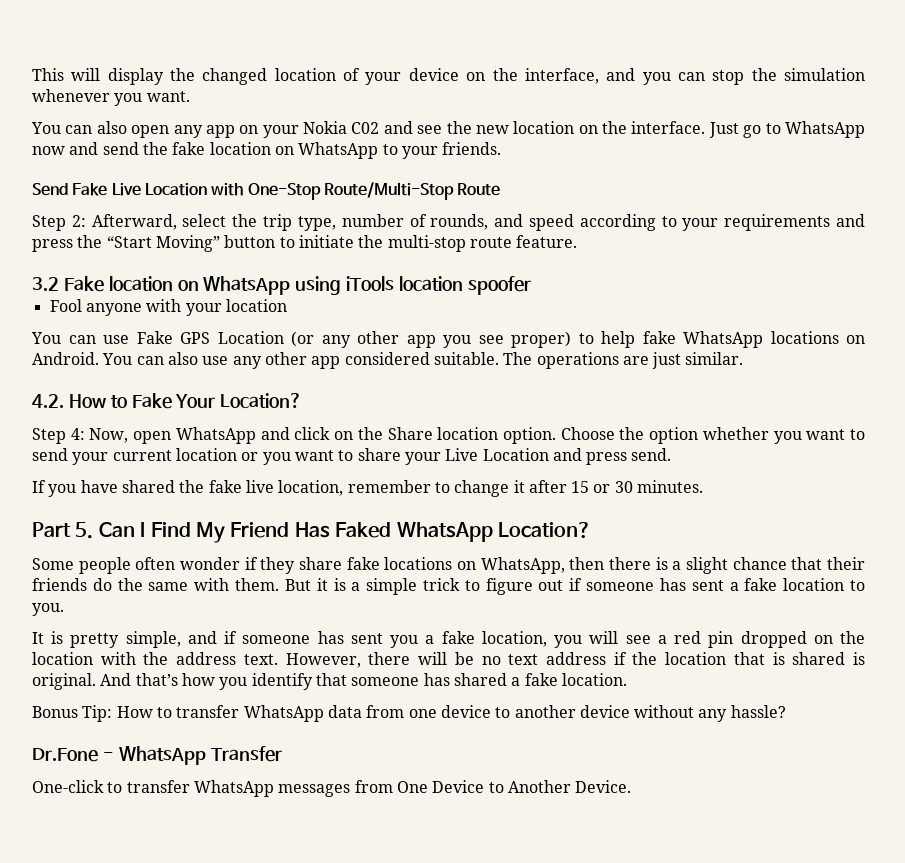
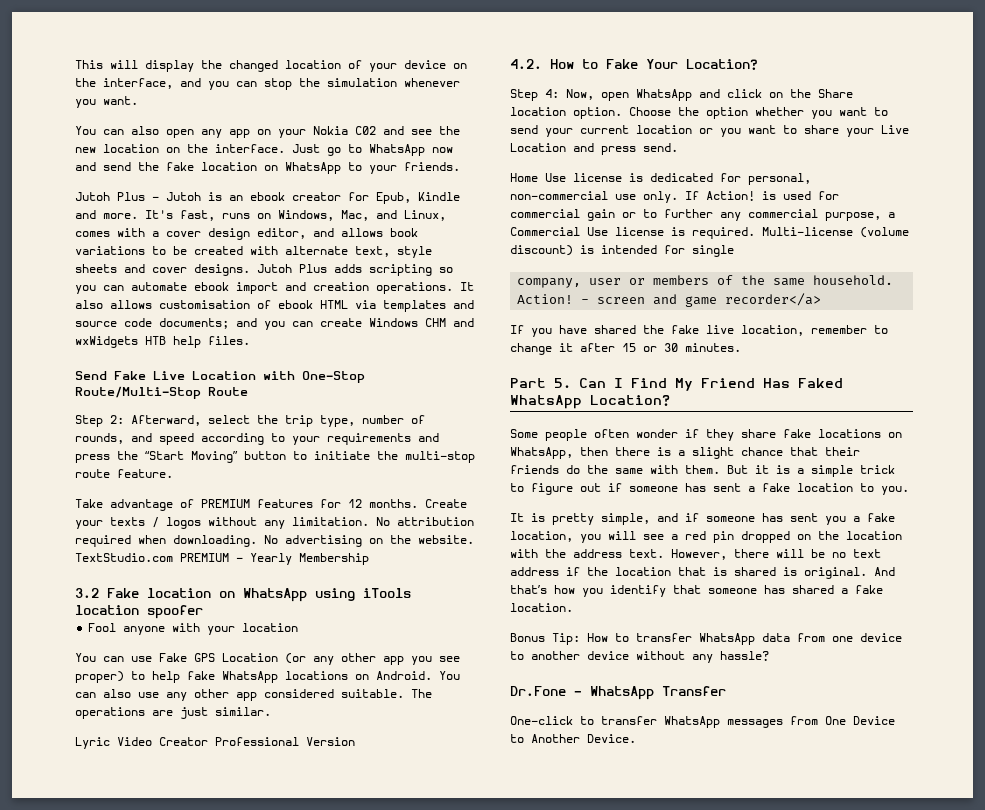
(502, 148) none -> [75,192,460,204] [75,210,446,221] [75,228,418,240] [75,246,432,258] [75,264,453,276] [75,282,474,294] [75,300,474,312] [75,318,474,330] [75,336,250,348] // Jutoh Plus - Jutoh is an ebook creator for Epub, Kindle and more. It's fast, runs on Windows, Mac, and Linux, comes with a cover design editor, and allows book variations to be created with alternate text, style sheets and cover designs. Jutoh Plus adds scripting so you can automate ebook import and creation operations. It also allows customisation of ebook HTML via templates and source code documents; and you can create Windows CHM and wxWidgets HTB help files.
(578, 241) none -> [75,499,467,511] [75,517,474,529] [75,535,474,547] [75,553,369,565] // Take advantage of PREMIUM features for 12 months. Create your texts / logos without any limitation. No attribution required when downloading. No advertising on the website. TextStudio.com PREMIUM - Yearly Membership
(744, 358) none -> [75,737,355,749] // Lyric Video Creator Professional Version
(672, 454) none -> [510,173,811,185] [510,191,839,203] [510,209,895,221] [510,227,909,239] [510,245,734,257] [517,275,894,288] [517,293,822,307] // Home Use license is dedicated for personal, non-commercial use only. If Action! is used for commercial gain or to further any commercial purpose, a Commercial Use license is required. Multi-license (volume discount) is intended for single // company, user or members of the same household. Action! - screen and game recorder</a>

